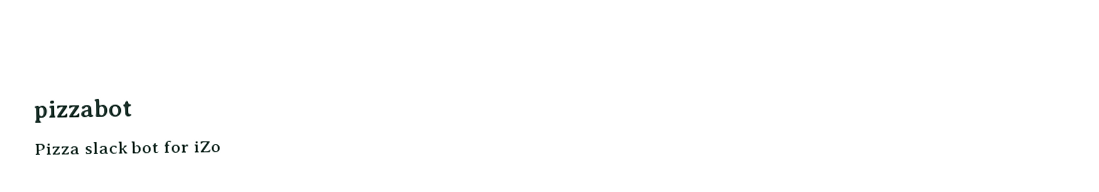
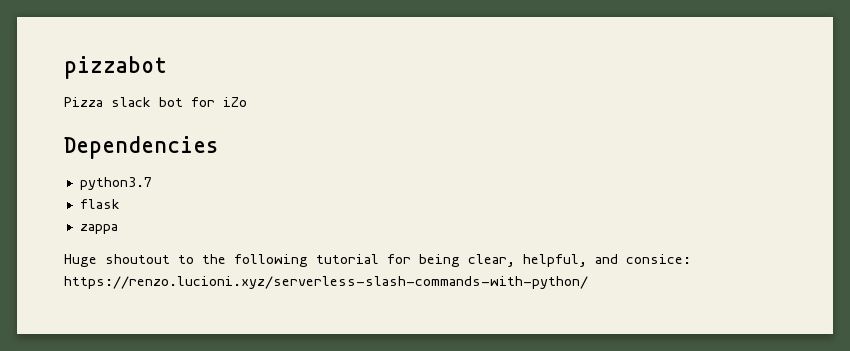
(221, 146) none -> [64,136,218,159] [79,177,152,190] [79,199,120,209] [79,224,118,234] [64,254,691,267] [64,276,588,289] // Dependencies // python3.7 // flask // zappa // Huge shoutout to the following tutorial for being clear, helpful, and consice: https://renzo.lucioni.xyz/serverless-slash-commands-with-python/

